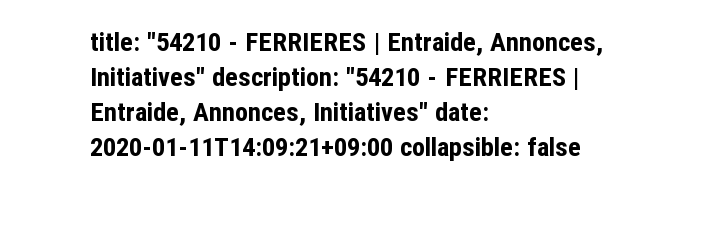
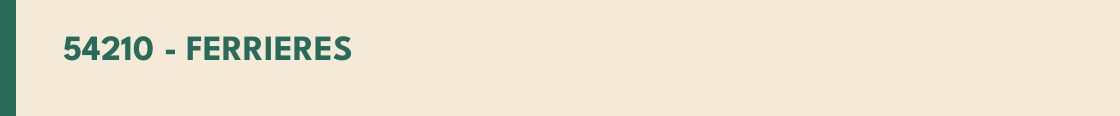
[90,32,603,56] [90,67,579,91] [90,102,490,126] [90,137,582,161] title: "54210 - FERRIERES | Entraide, Annonces, Initiatives" description: "54210 - FERRIERES | Entraide, Annonces, Initiatives" date: 2020-01-11T14:09:21+09:00 collapsible: false -> [63,36,354,61] 54210 - FERRIERES

